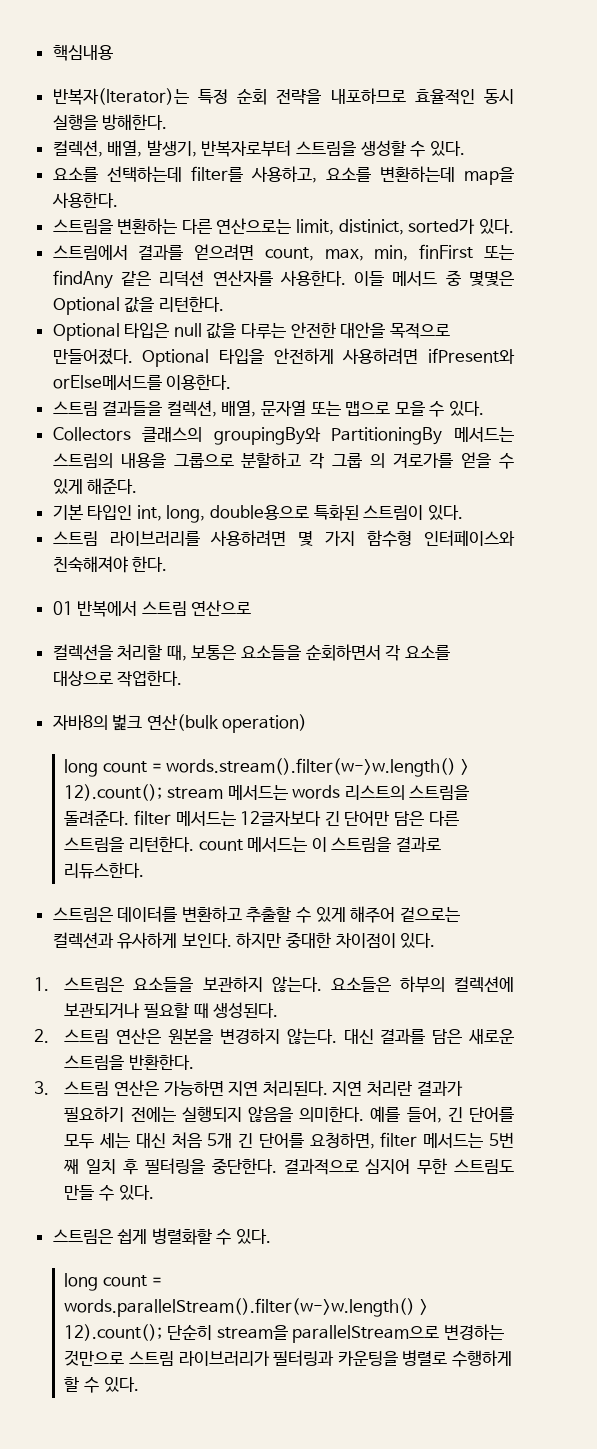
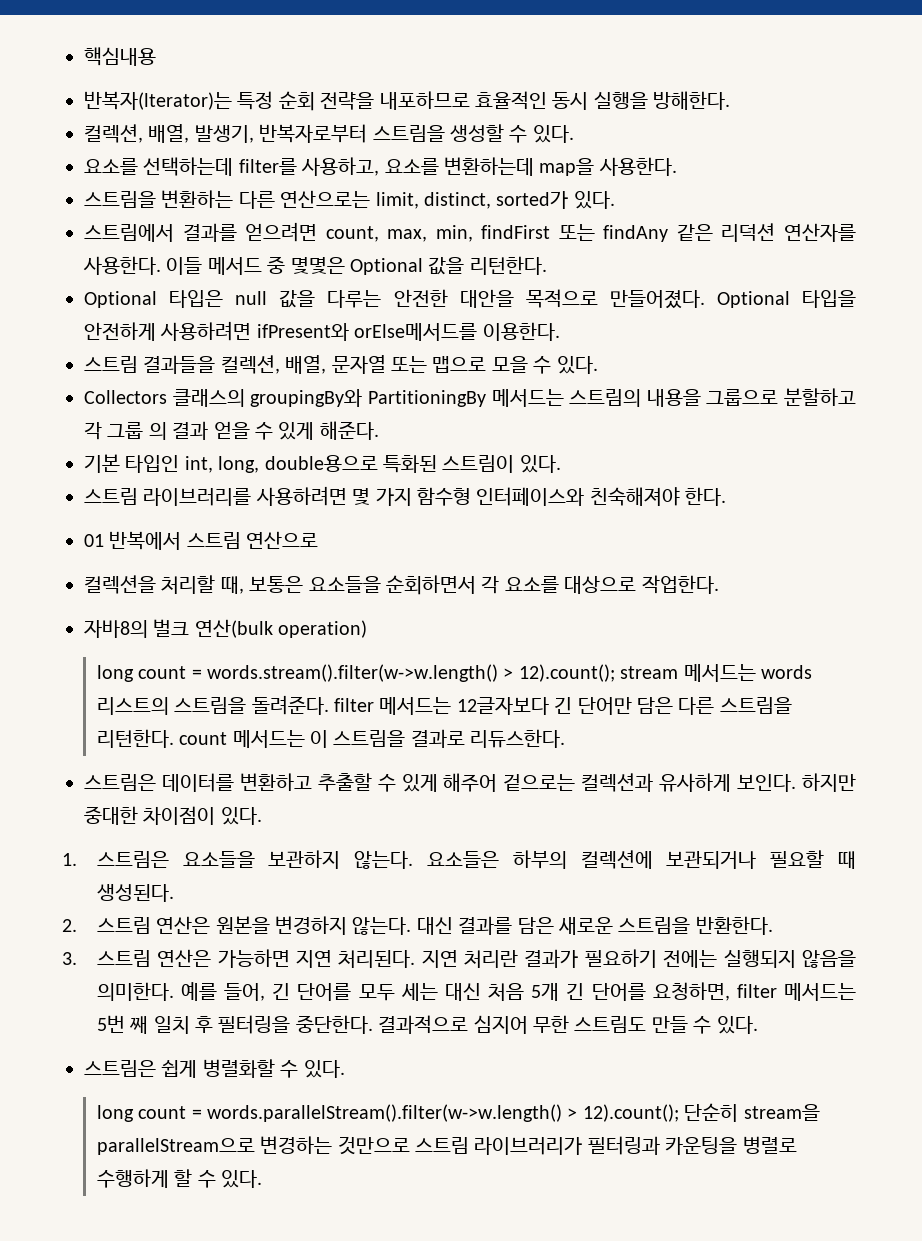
[338,219,404,235] distinict, -> [424,192,491,209] distinct,
[419,244,474,259] finFirst -> [481,225,551,239] findFirst
[393,453,454,468] 겨로가를 -> [172,421,209,440] 결과
[112,714,143,731] 벑크 -> [153,619,190,637] 벌크

